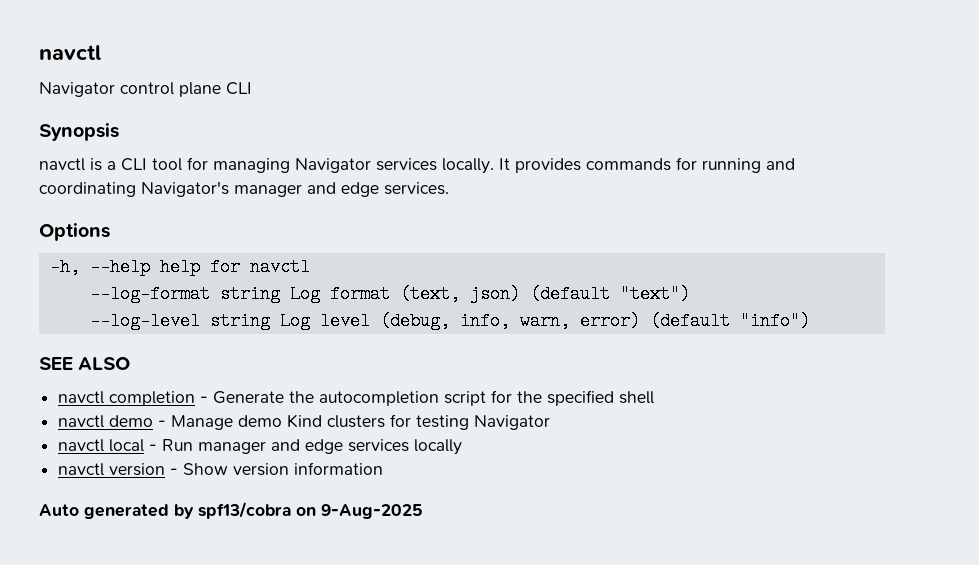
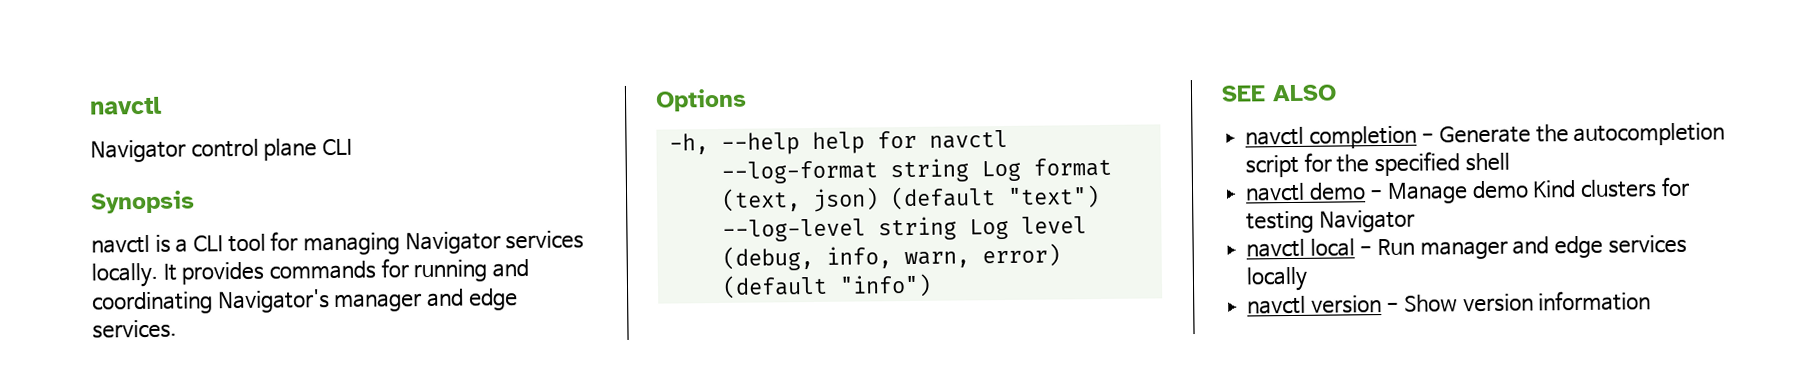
[39,502,423,519] // Auto generated by spf13/cobra on 9-Aug-2025 -> (1652, 301) none

